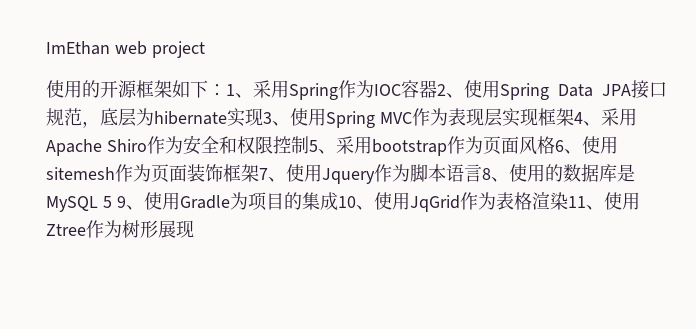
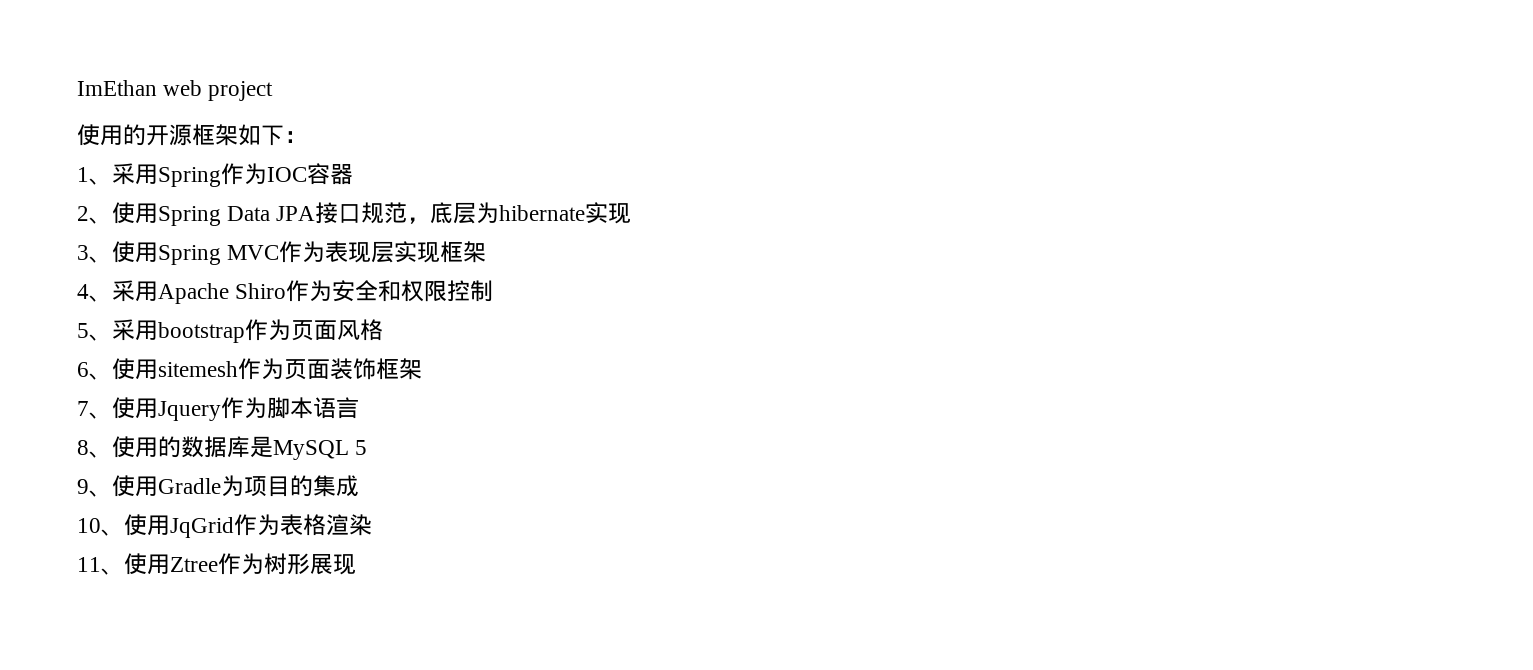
(226, 90) none -> (307, 137) //
(437, 89) none -> (353, 174) //
(263, 117) none -> (632, 213) //
(574, 117) none -> (487, 252) //
(309, 145) none -> (494, 291) //
(555, 145) none -> (383, 330) //
(259, 173) none -> (422, 369) //
(482, 173) none -> (359, 408) //
(112, 202) none -> (368, 447) //
(338, 201) none -> (359, 486) //
(568, 201) none -> (372, 525) //

